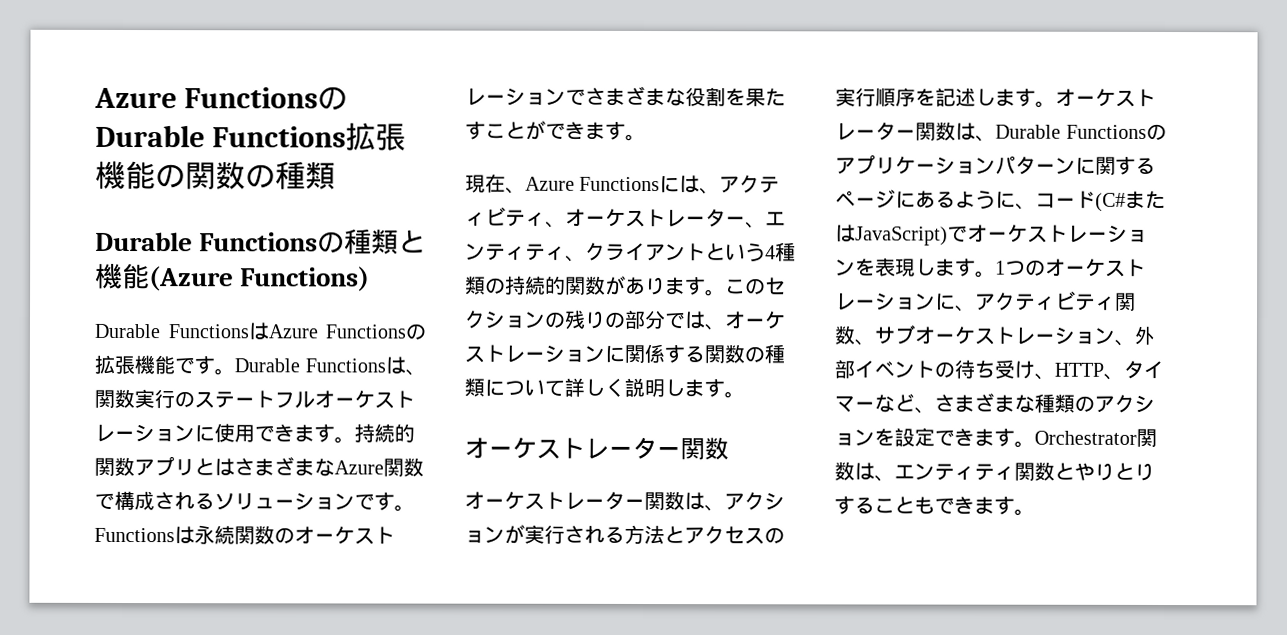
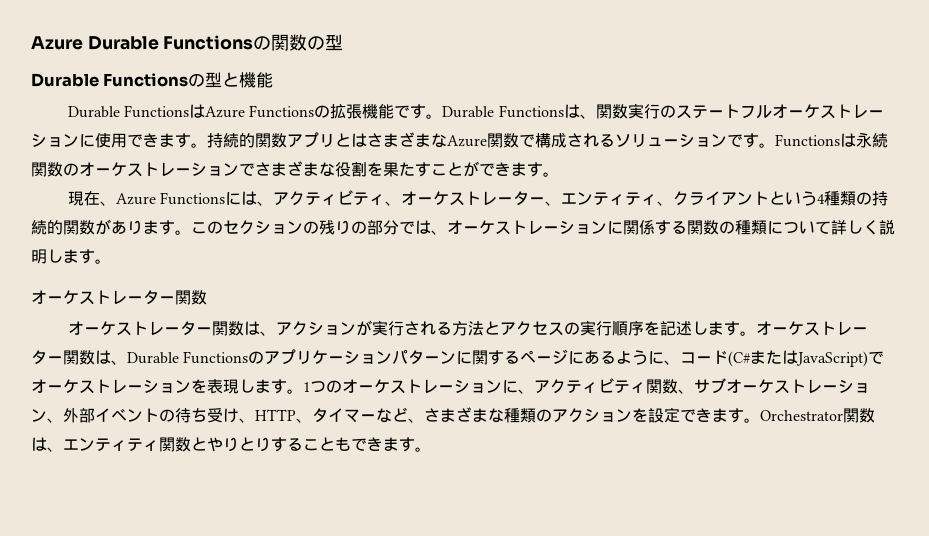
[94,86,349,111] [95,122,407,151] [95,160,156,190] Azure FunctionsのDurable Functions拡張機能 -> [31,35,254,50] Azure Durable Functions
[275,161,336,190] [95,229,400,255] 種類 // Durable Functionsの種類 -> [325,34,344,51] [31,72,223,88] 型 // Durable Functionsの型
[149,266,371,292] (Azure Functions) -> (274, 80) none

